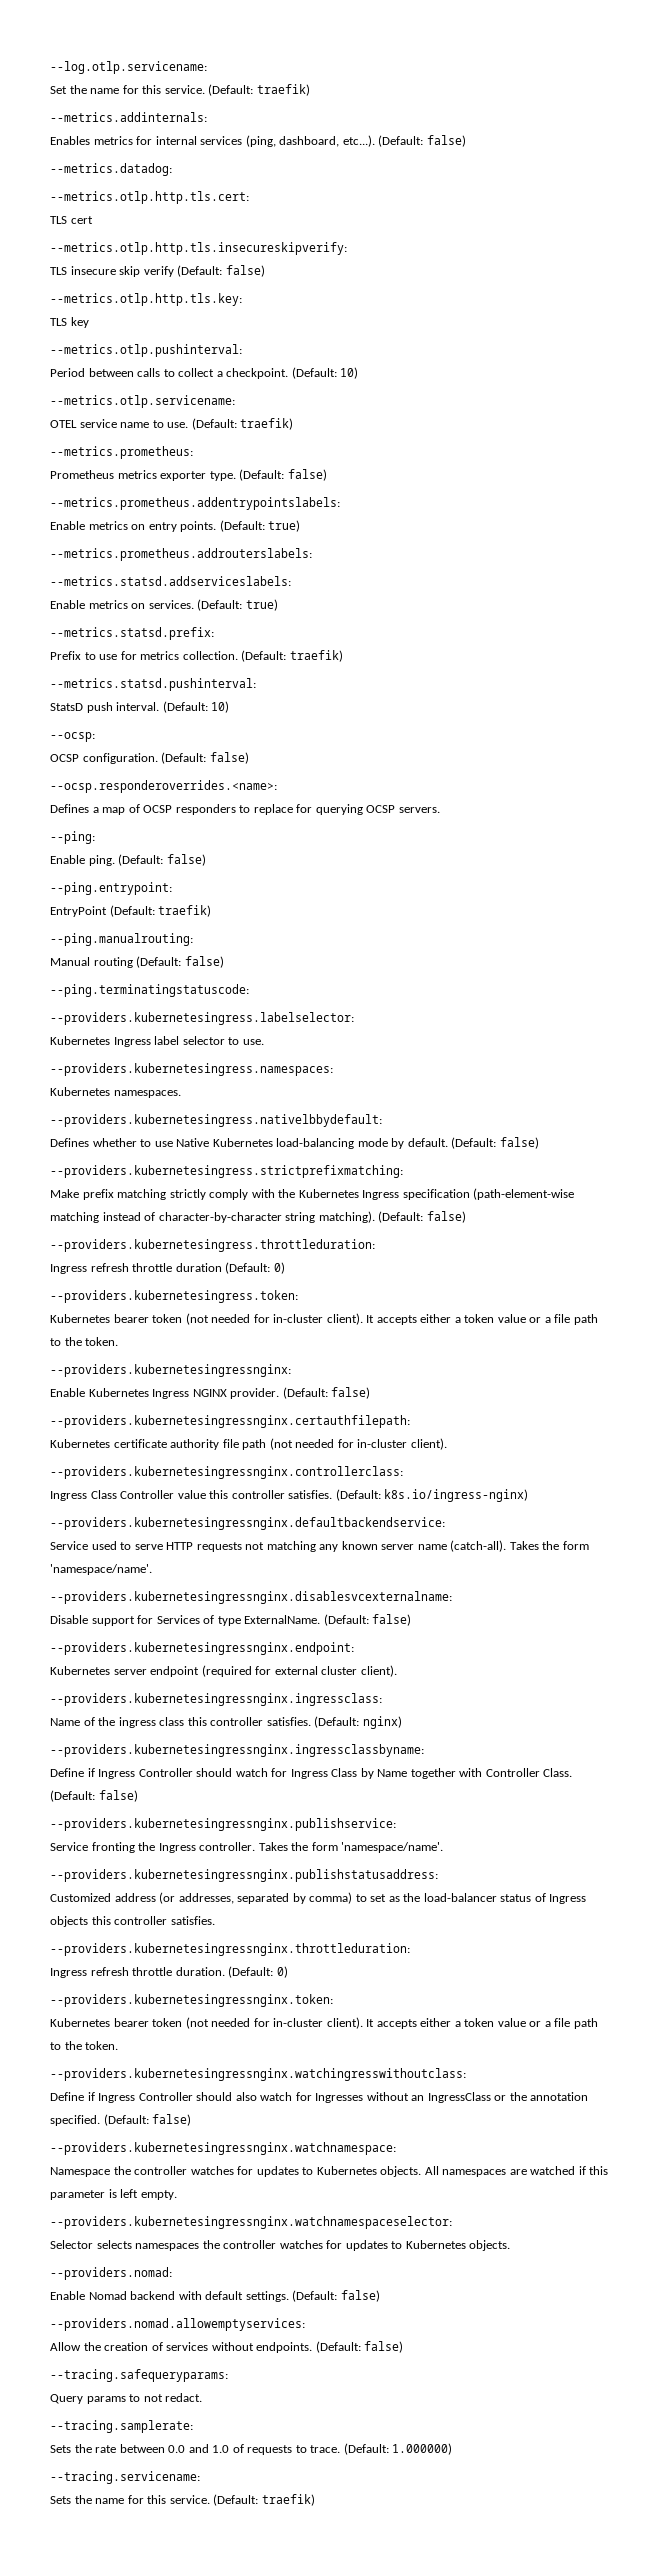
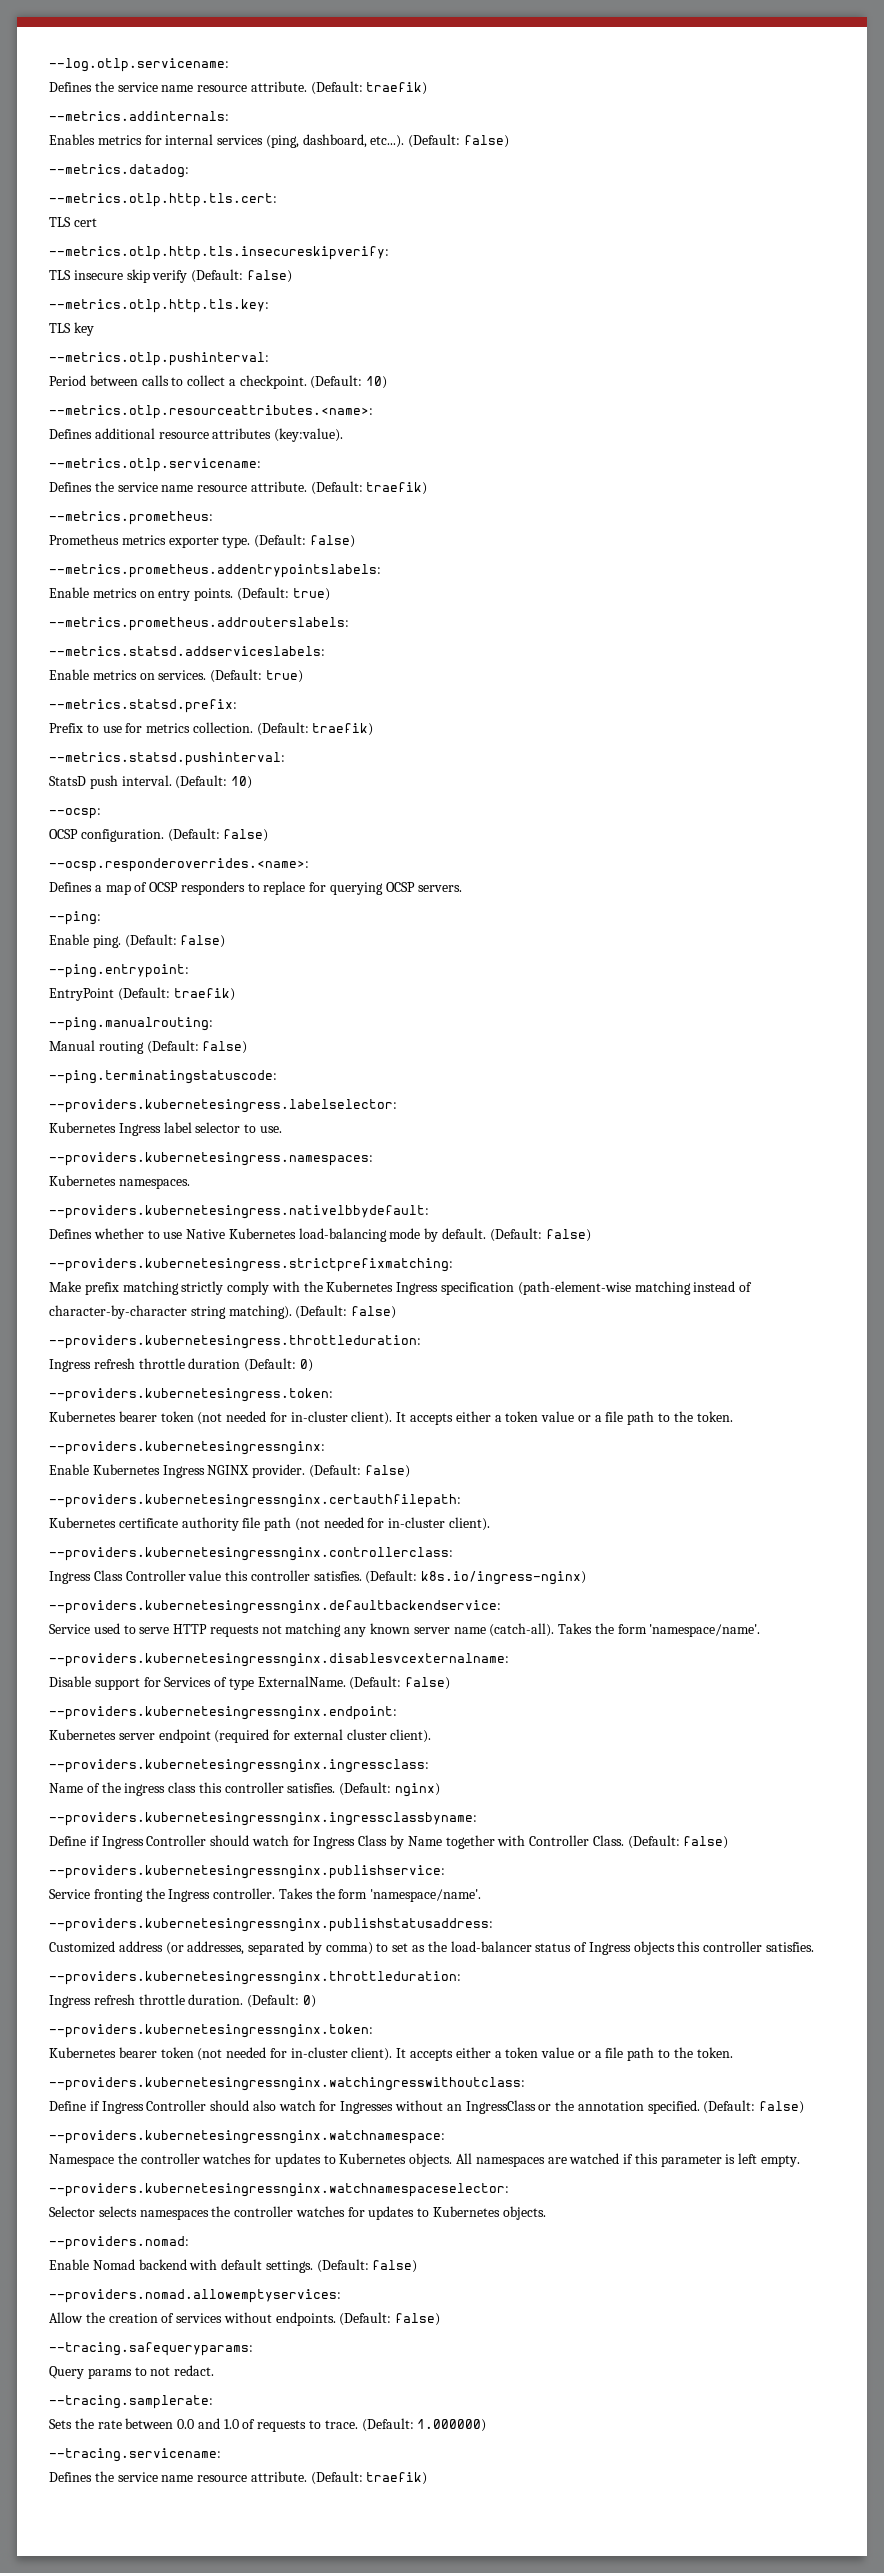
[50,85,205,94] Set the name for this service. -> [49,81,307,92] Defines the service name resource attribute.
[50,395,235,408] [50,419,189,428] --metrics.otlp.servicename: // OTEL service name to use. -> [49,405,373,419] [49,428,344,442] [49,458,261,472] [49,481,307,492] --metrics.otlp.resourceattributes.<name>: // Defines additional resource attributes (key:value). // --metrics.otlp.servicename: // Defines the service name resource attribute.
[50,2495,210,2504] Sets the name for this service. -> [49,2471,307,2482] Defines the service name resource attribute.

